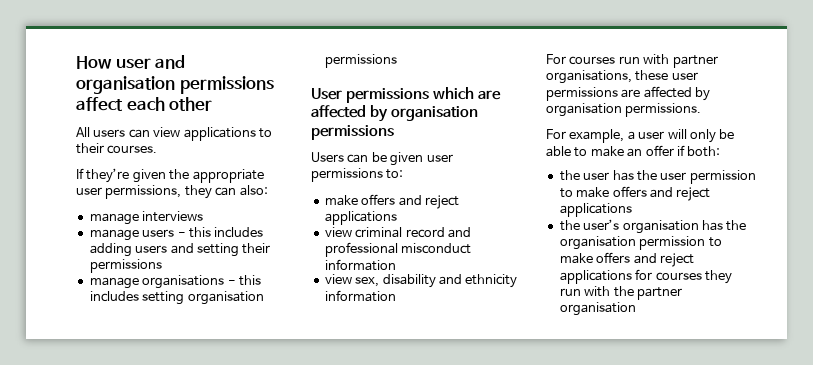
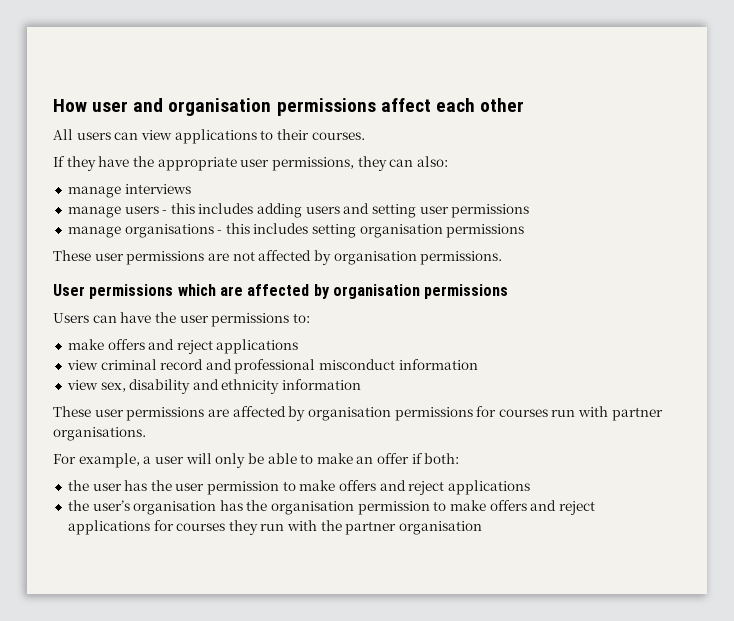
[86,168,166,183] they’re given -> [66,156,130,171] they have
[242,243,271,254] their -> [419,206,449,214] user
(397, 61) none -> [53,250,503,265] // These user permissions are not affected by organisation permissions.
[371,152,424,166] be given -> [120,312,176,323] have the
[546,54,718,68] [546,70,669,84] For courses run with partner organisations, these -> [53,406,91,417] These
[625,103,702,117] permissions. -> [394,406,663,421] [53,427,146,441] permissions for courses run with partner organisations.

